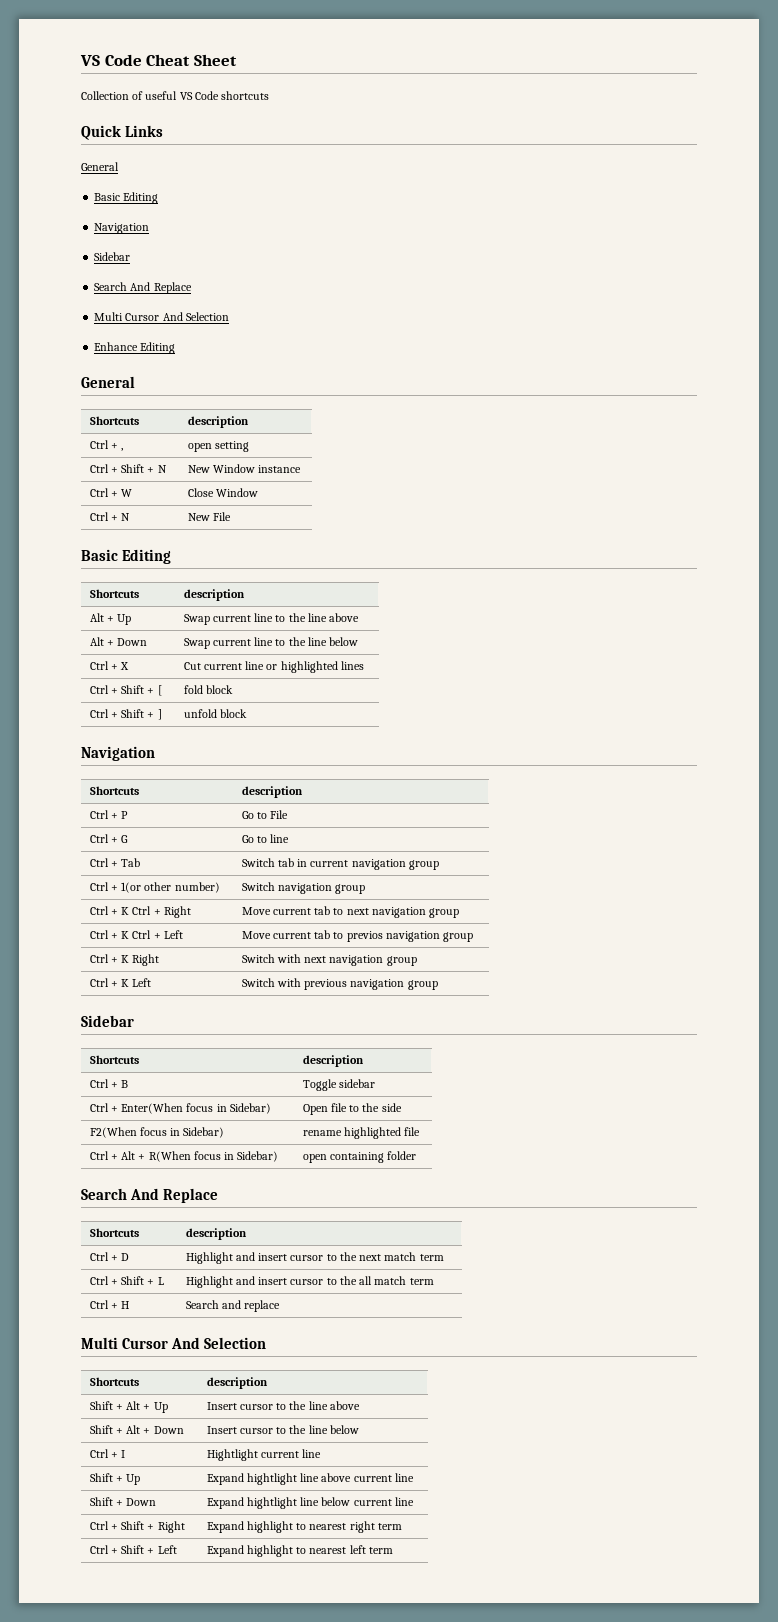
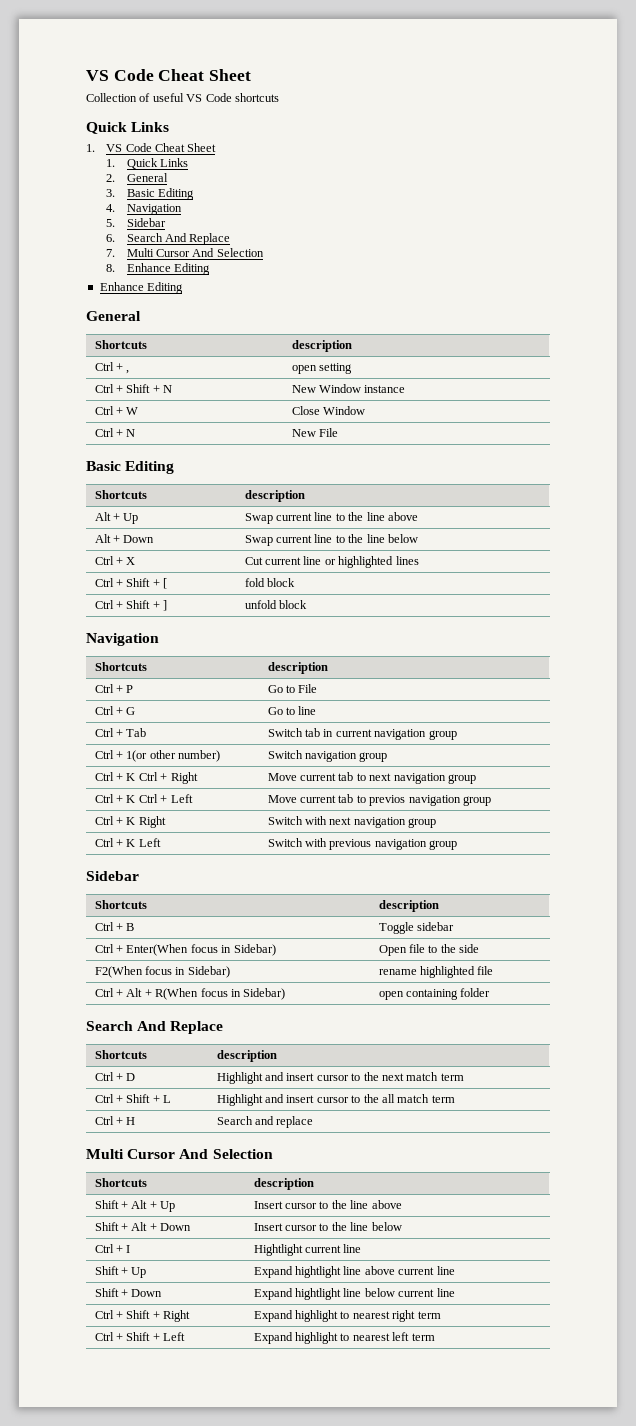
[81,162,119,171] [94,192,159,204] [94,223,150,234] [94,252,131,261] [94,282,192,294] [94,312,229,321] General // Basic Editing // Navigation // Sidebar // Search And Replace // Multi Cursor And Selection -> [86,143,217,152] [106,158,189,169] [106,173,168,182] [106,188,195,200] [106,204,182,215] [106,218,166,227] [106,233,231,245] [106,248,264,257] [106,263,211,275] 1. VS Code Cheat Sheet // 1. Quick Links // 2. General // 3. Basic Editing // 4. Navigation // 5. Sidebar // 6. Search And Replace // 7. Multi Cursor And Selection // 8. Enhance Editing

